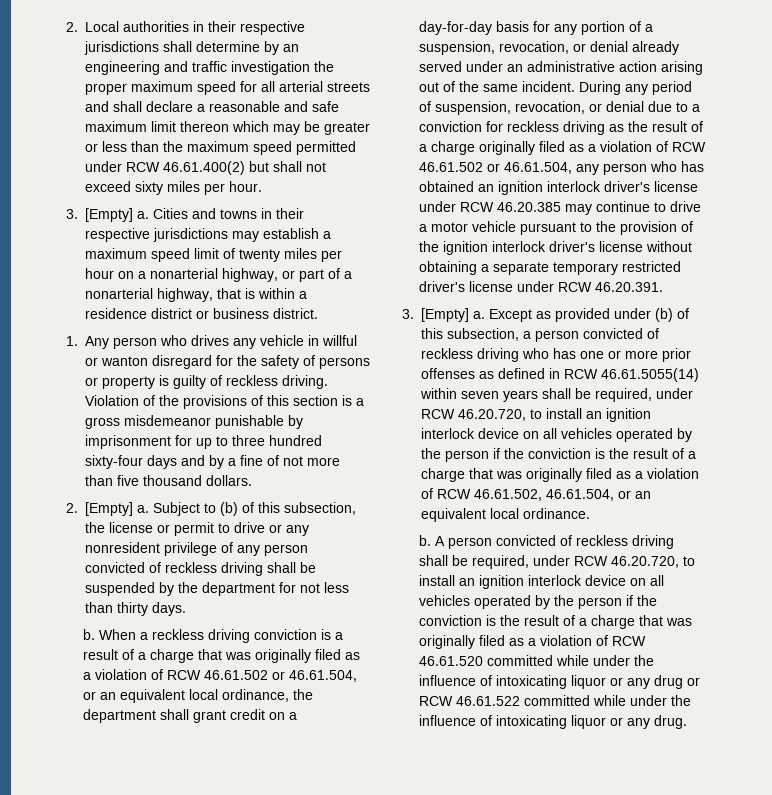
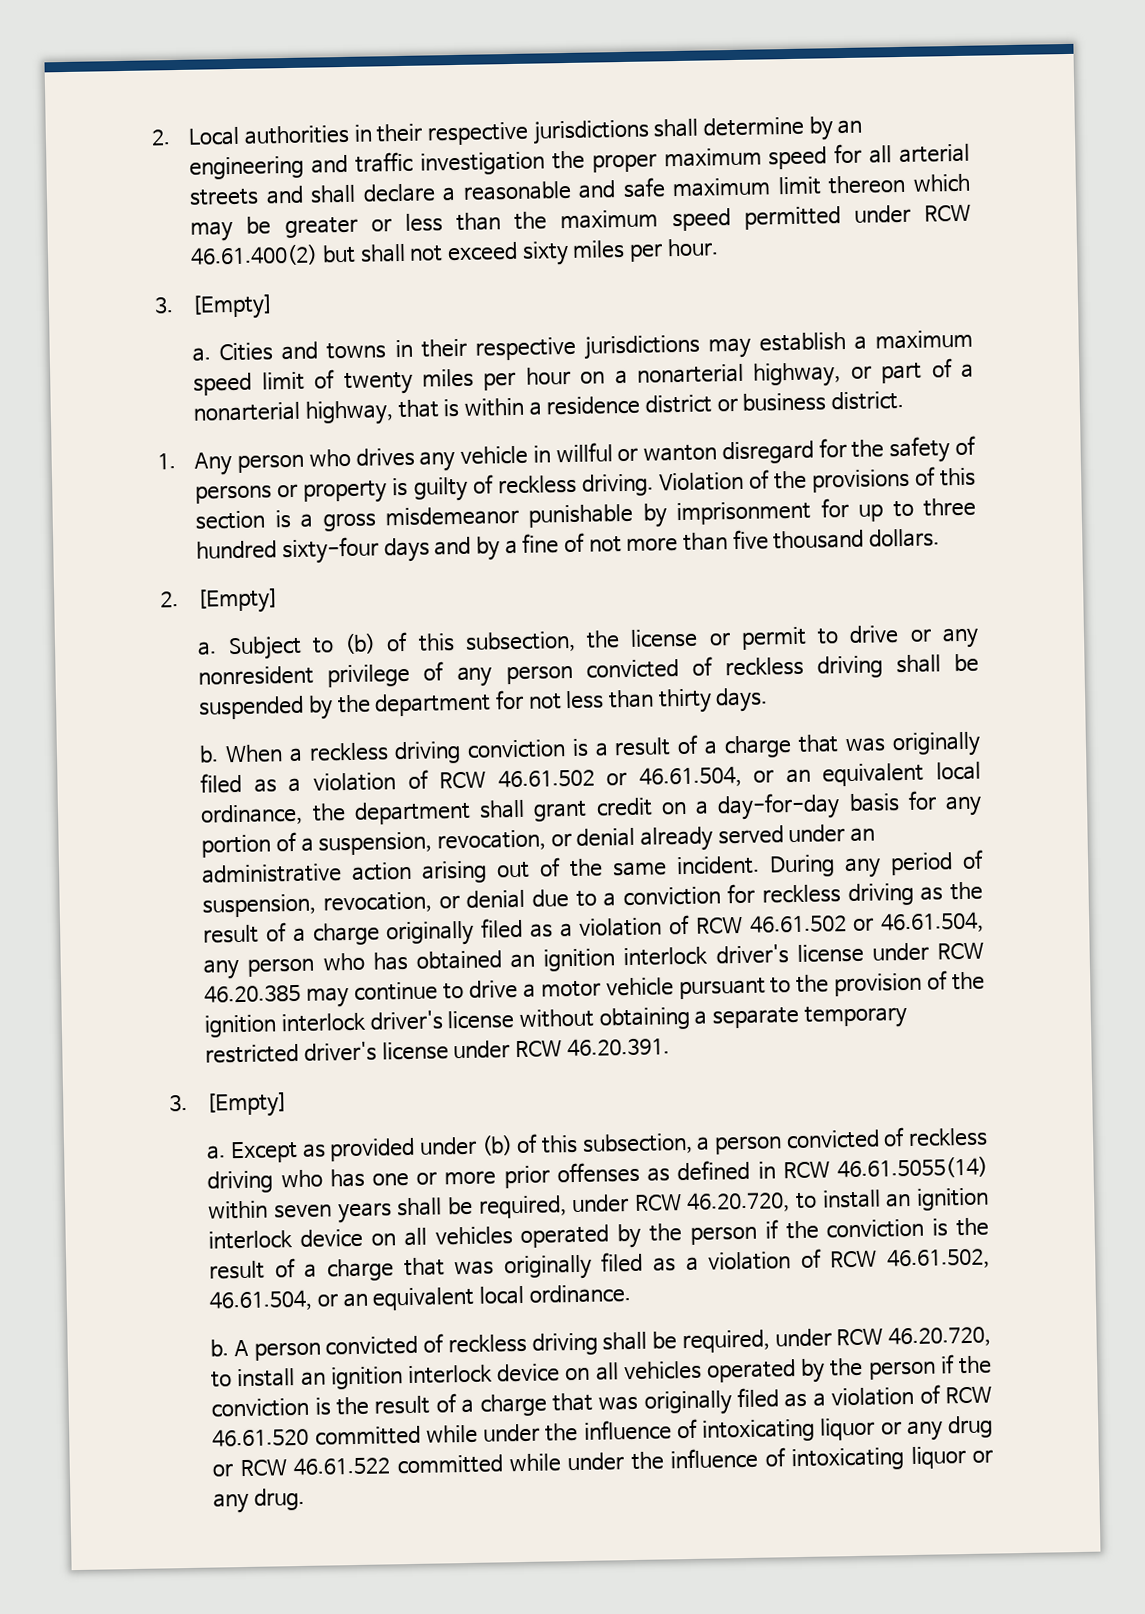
(133, 215) none -> (275, 307) //
(133, 509) none -> (280, 601) //
(469, 315) none -> (289, 1105) //

